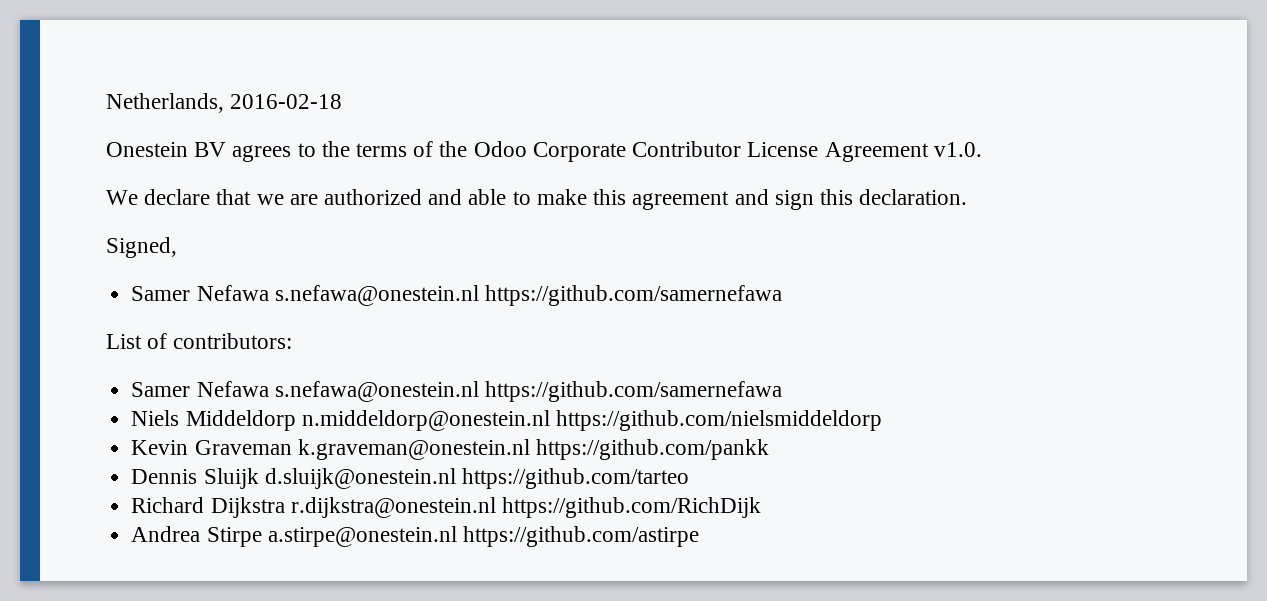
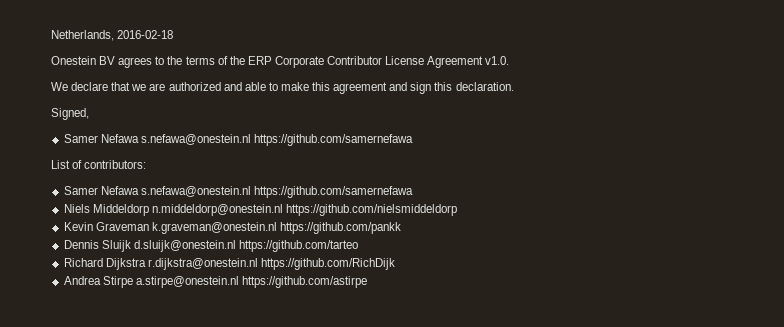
[473,141,527,157] Odoo -> [247,56,272,65] ERP

